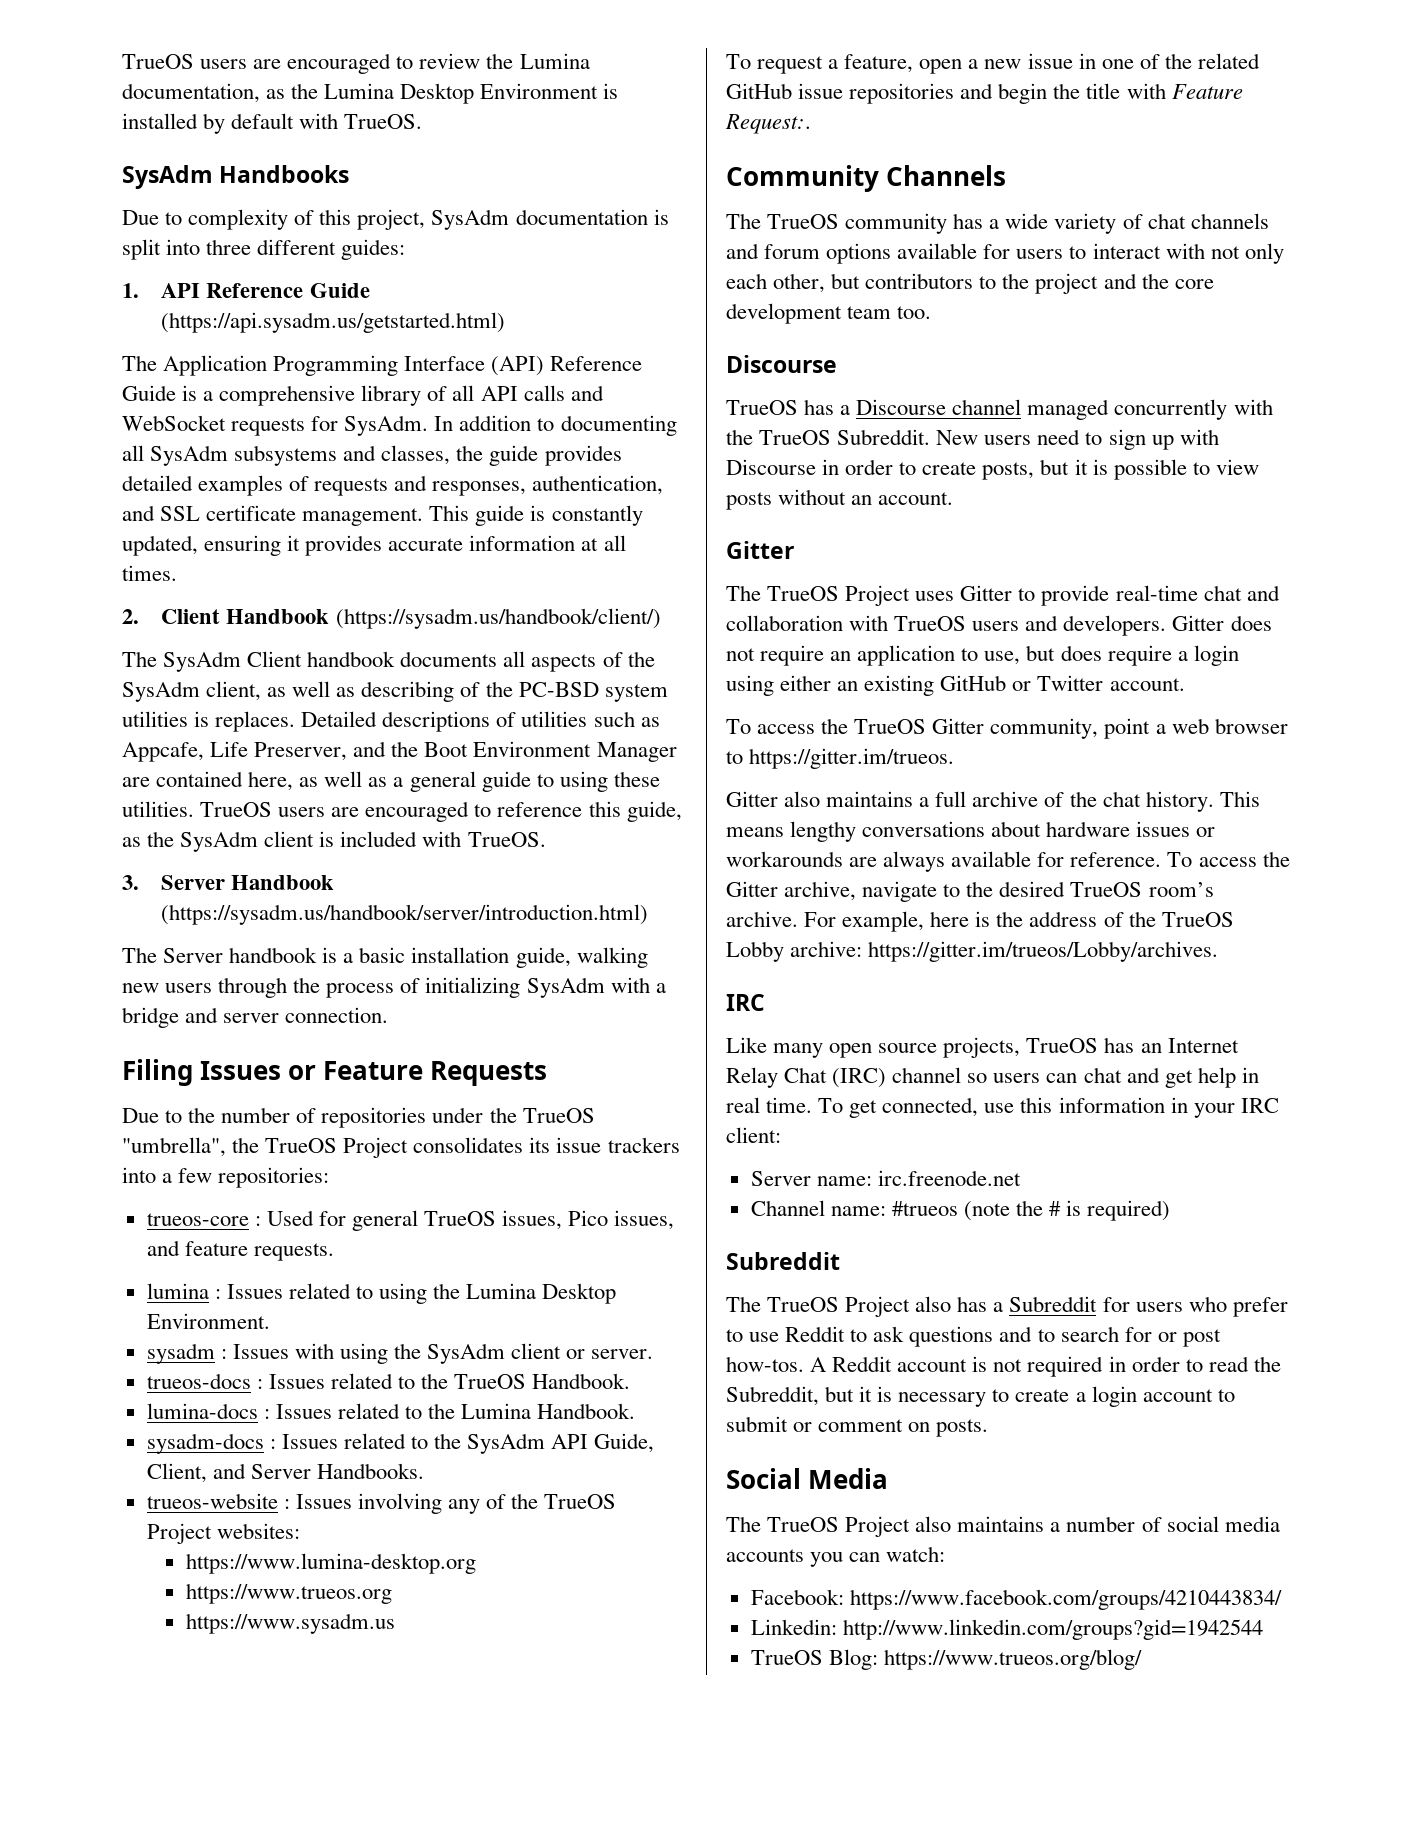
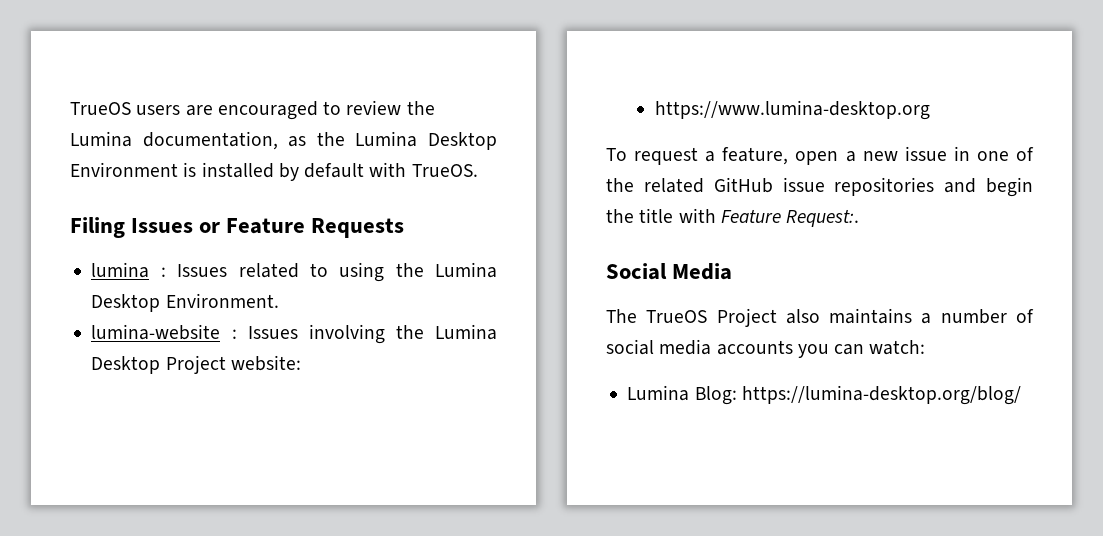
[122,165,350,189] [122,209,669,230] [122,239,406,260] [122,283,370,298] [161,312,506,333] [122,355,643,376] [122,385,604,406] [122,415,677,436] [122,445,622,466] [122,475,664,496] [122,505,643,526] [122,535,626,556] [122,565,177,581] [122,608,661,629] [122,651,655,672] [122,681,668,702] [122,711,660,732] [122,741,677,762] [122,771,660,792] [122,801,682,822] [122,831,546,852] [122,875,335,890] [161,904,649,925] [122,947,648,968] [122,977,666,998] [122,1007,389,1028] // SysAdm Handbooks // Due to complexity of this project, SysAdm documentation is split into three different guides: // 1. API Reference Guide (https://api.sysadm.us/getstarted.html) // The Application Programming Interface (API) Reference Guide is a comprehensive library of all API calls and WebSocket requests for SysAdm. In addition to documenting all SysAdm subsystems and classes, the guide provides detailed examples of requests and responses, authentication, and SSL certificate management. This guide is constantly updated, ensuring it provides accurate information at all times. // 2. Client Handbook (https://sysadm.us/handbook/client/) // The SysAdm Client handbook documents all aspects of the SysAdm client, as well as describing of the PC-BSD system utilities is replaces. Detailed descriptions of utilities such as Appcafe, Life Preserver, and the Boot Environment Manager are contained here, as well as a general guide to using these utilities. TrueOS users are encouraged to reference this guide, as the SysAdm client is included with TrueOS. // 3. Server Handbook (https://sysadm.us/handbook/server/introduction.html) // The Server handbook is a basic installation guide, walking new users through the process of initializing SysAdm with a bridge and server connection. -> (478, 170) none
[122,1107,595,1128] [122,1137,680,1158] [122,1167,330,1188] [146,1210,675,1231] [146,1240,334,1261] // Due to the number of repositories under the TrueOS "umbrella", the TrueOS Project consolidates its issue trackers into a few repositories: // trueos-core : Used for general TrueOS issues, Pico issues, and feature requests. -> (405, 228) none
[146,1343,654,1364] [146,1373,631,1389] [146,1403,636,1419] [146,1433,655,1454] [146,1463,424,1483] [146,1493,617,1514] [146,1523,300,1544] sysadm : Issues with using the SysAdm client or server. // trueos-docs : Issues related to the TrueOS Handbook. // lumina-docs : Issues related to the Lumina Handbook. // sysadm-docs : Issues related to the SysAdm API Guide, Client, and Server Handbooks. // trueos-website : Issues involving any of the TrueOS Project websites: -> [91,324,498,344] [91,355,301,374] lumina-website : Issues involving the Lumina Desktop Project website:
[186,1583,393,1604] [186,1613,396,1634] // https://www.trueos.org // https://www.sysadm.us -> (930, 110) none
[726,165,1007,192] [726,213,1269,234] [726,243,1284,264] [726,273,1214,294] [726,303,932,324] [726,355,837,373] [726,399,1273,420] [726,429,1219,450] [726,459,1259,480] [726,489,954,510] [726,541,794,559] [726,585,1280,606] [726,615,1272,636] [726,645,1239,666] [726,675,1185,696] [726,718,1288,739] [726,748,955,769] [726,791,1260,812] [726,821,1216,842] [726,851,1290,872] [726,881,1214,902] [726,911,1234,932] [726,941,1219,962] [726,994,765,1011] [726,1037,1239,1058] [726,1067,1259,1088] [726,1097,1279,1118] [726,1127,781,1143] [750,1170,1021,1186] [750,1200,1171,1221] [726,1252,840,1270] [726,1296,1288,1317] [726,1326,1221,1347] [726,1356,1281,1377] [726,1386,1235,1407] [726,1416,989,1437] // Community Channels // The TrueOS community has a wide variety of chat channels and forum options available for users to interact with not only each other, but contributors to the project and the core development team too. // Discourse // TrueOS has a Discourse channel managed concurrently with the TrueOS Subreddit. New users need to sign up with Discourse in order to create posts, but it is possible to view posts without an account. // Gitter // The TrueOS Project uses Gitter to provide real-time chat and collaboration with TrueOS users and developers. Gitter does not require an application to use, but does require a login using either an existing GitHub or Twitter account. // To access the TrueOS Gitter community, point a web browser to https://gitter.im/trueos. // Gitter also maintains a full archive of the chat history. This means lengthy conversations about hardware issues or workarounds are always available for reference. To access the Gitter archive, navigate to the desired TrueOS room’s archive. For example, here is the address of the TrueOS Lobby archive: https://gitter.im/trueos/Lobby/archives. // IRC // Like many open source projects, TrueOS has an Internet Relay Chat (IRC) channel so users can chat and get help in real time. To get connected, use this information in your IRC client: // Server name: irc.freenode.net // Channel name: #trueos (note the # is required) // Subreddit // The TrueOS Project also has a Subreddit for users who prefer to use Reddit to ask questions and to search for or post how-tos. A Reddit account is not required in order to read the Subreddit, but it is necessary to create a login account to submit or comment on posts. -> (860, 218) none
[750,1589,1282,1610] [750,1619,1263,1640] [750,1649,1142,1670] Facebook: https://www.facebook.com/groups/4210443834/ // Linkedin: http://www.linkedin.com/groups?gid=1942544 // TrueOS Blog: https://www.trueos.org/blog/ -> [627,385,1021,405] Lumina Blog: https://lumina-desktop.org/blog/

